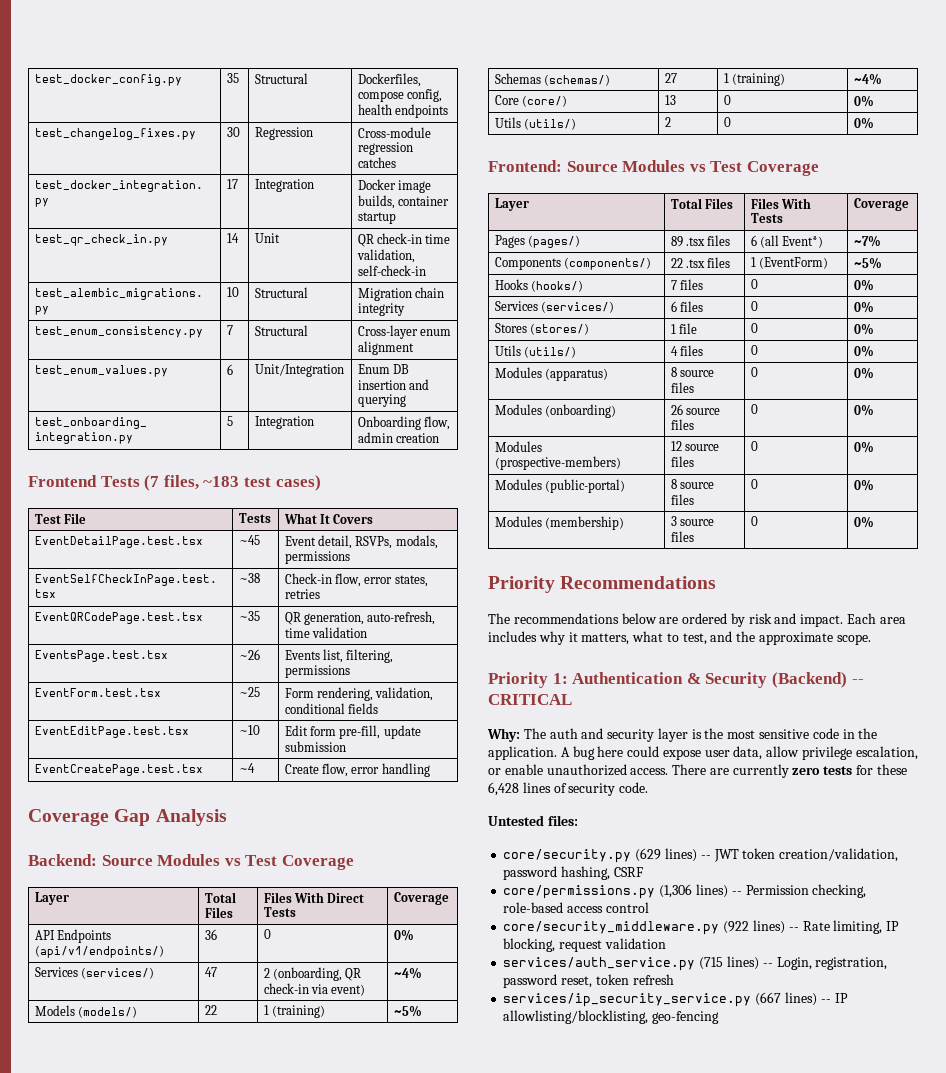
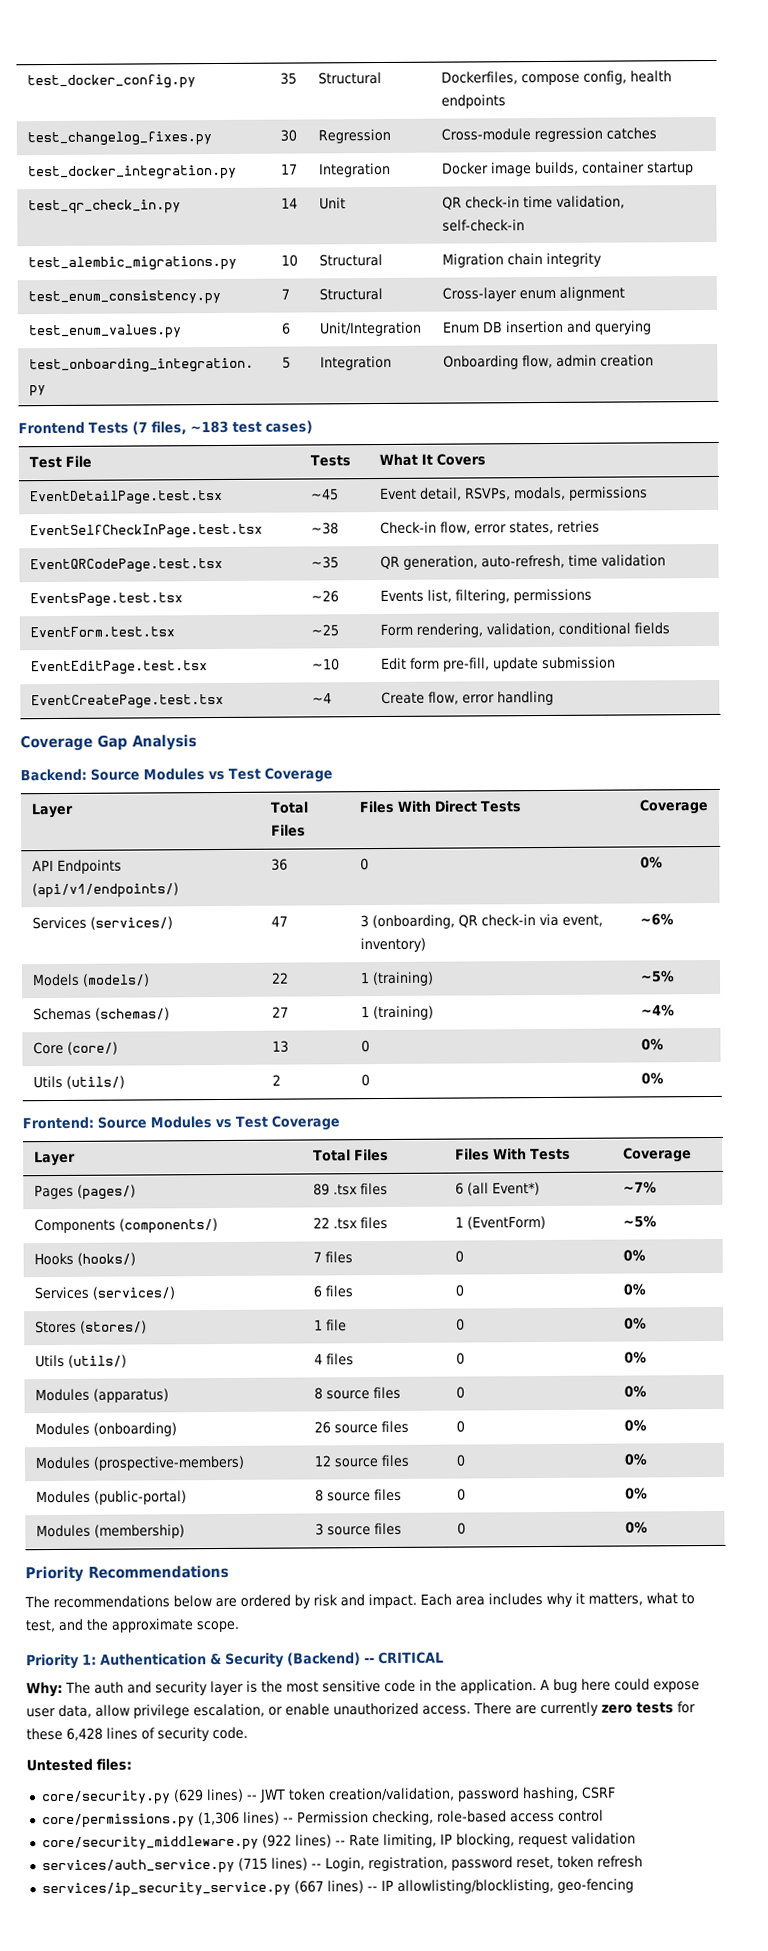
[263,968,270,978] 2 -> [359,915,369,928] 3
[331,984,366,996] [393,967,422,979] event) | ~4% -> [561,914,603,927] [359,937,426,953] [639,913,674,926] event, inventory) | ~6%

